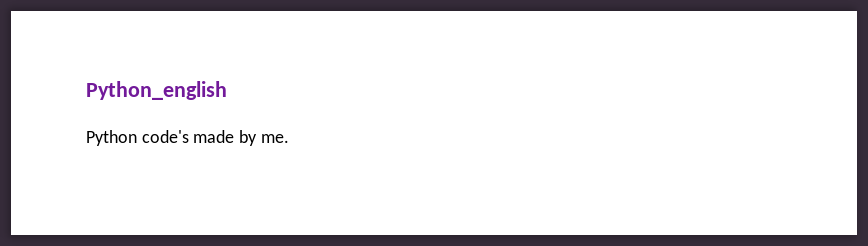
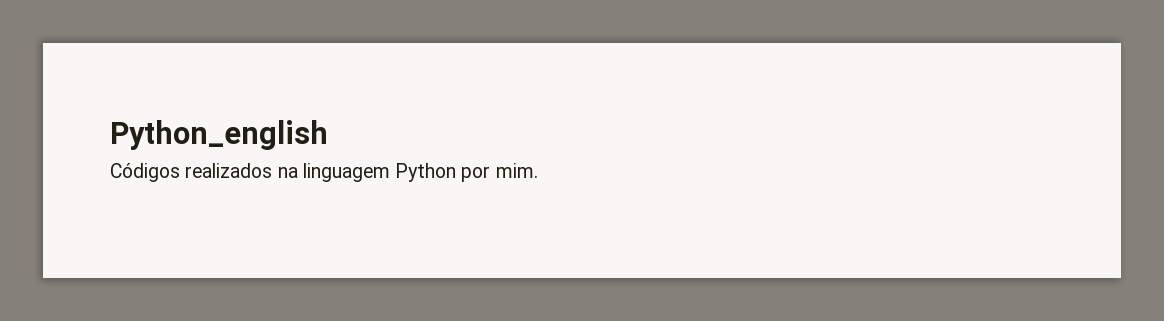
[86,130,289,146] Python code's made by me. -> [110,163,538,182] Códigos realizados na linguagem Python por mim.

